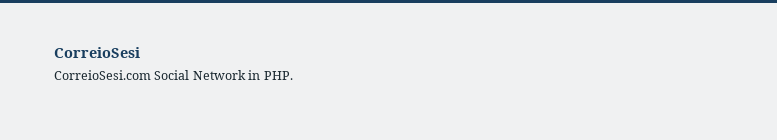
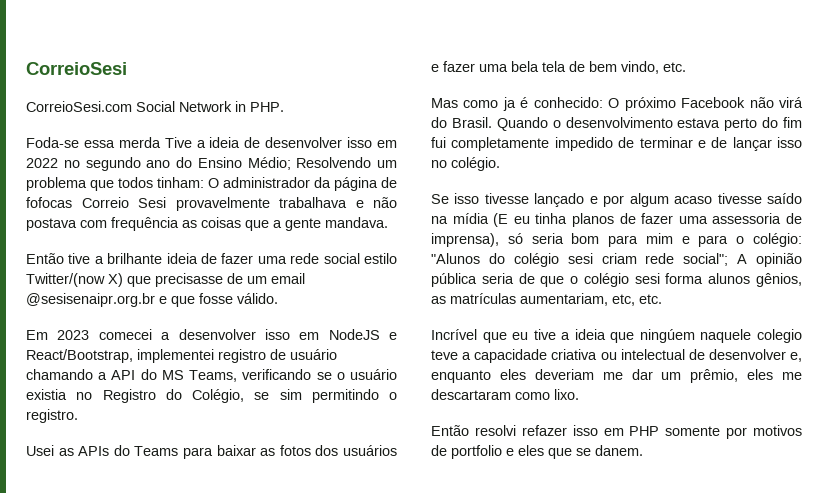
(293, 75) none -> [26,137,397,148] [26,157,397,171] [26,177,397,191] [26,197,397,211] [26,217,388,231] [26,253,397,264] [26,273,305,287] [26,293,278,307] [26,329,397,340] [26,349,337,363] [26,369,398,382] [26,389,397,403] [26,409,78,423] [26,445,397,459] [431,61,686,74] [431,97,803,111] [431,117,802,131] [431,137,802,151] [431,157,500,171] [431,193,802,207] [431,213,802,227] [431,233,802,247] [431,253,802,267] [431,273,802,287] [431,293,662,306] [431,329,802,343] [431,349,802,363] [431,369,802,383] [431,389,579,400] [431,425,802,439] [431,445,643,459] // Foda-se essa merda Tive a ideia de desenvolver isso em 2022 no segundo ano do Ensino Médio; Resolvendo um problema que todos tinham: O administrador da página de fofocas Correio Sesi provavelmente trabalhava e não postava com frequência as coisas que a gente mandava. // Então tive a brilhante ideia de fazer uma rede social estilo Twitter/(now X) que precisasse de um email @sesisenaipr.org.br e que fosse válido. // Em 2023 comecei a desenvolver isso em NodeJS e React/Bootstrap, implementei registro de usuário chamando a API do MS Teams, verificando se o usuário existia no Registro do Colégio, se sim permitindo o registro. // Usei as APIs do Teams para baixar as fotos dos usuários e fazer uma bela tela de bem vindo, etc. // Mas como ja é conhecido: O próximo Facebook não virá do Brasil. Quando o desenvolvimento estava perto do fim fui completamente impedido de terminar e de lançar isso no colégio. // Se isso tivesse lançado e por algum acaso tivesse saído na mídia (E eu tinha planos de fazer uma assessoria de imprensa), só seria bom para mim e para o colégio: "Alunos do colégio sesi criam rede social"; A opinião pública seria de que o colégio sesi forma alunos gênios, as matrículas aumentariam, etc, etc. // Incrível que eu tive a ideia que ningúem naquele colegio teve a capacidade criativa ou intelectual de desenvolver e, enquanto eles deveriam me dar um prêmio, eles me descartaram como lixo. // Então resolvi refazer isso em PHP somente por motivos de portfolio e eles que se danem.

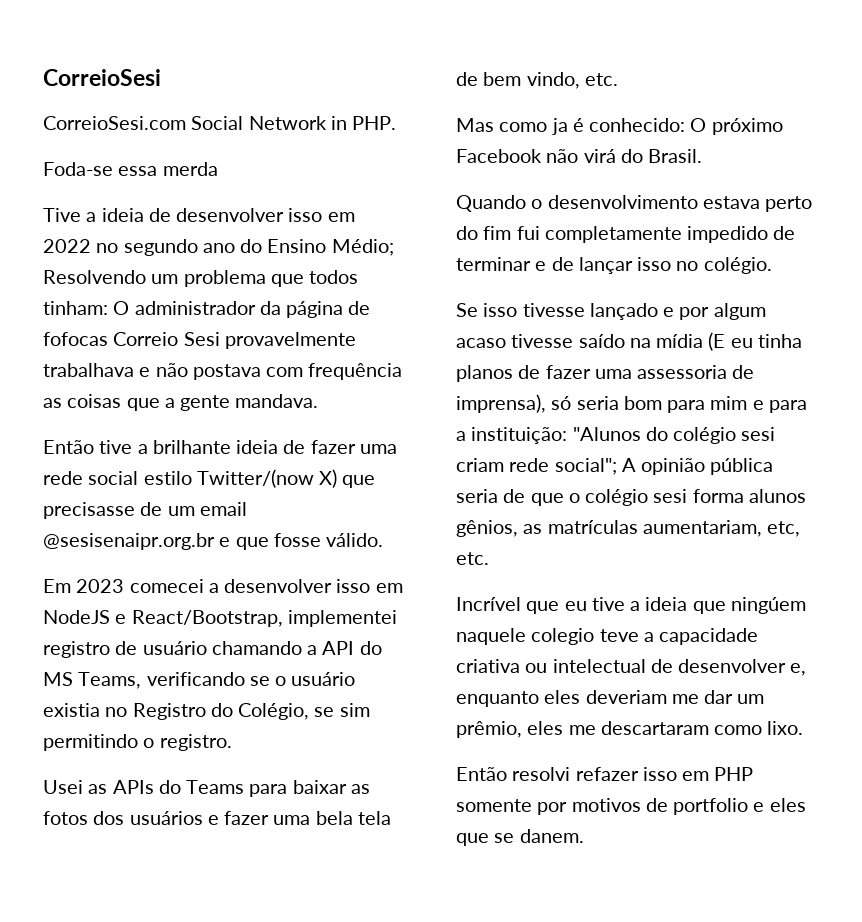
(161, 142) none -> (218, 169) //
(492, 122) none -> (703, 156) //
[736,233,802,247] o colégio: -> [456,427,568,444] a instituição:

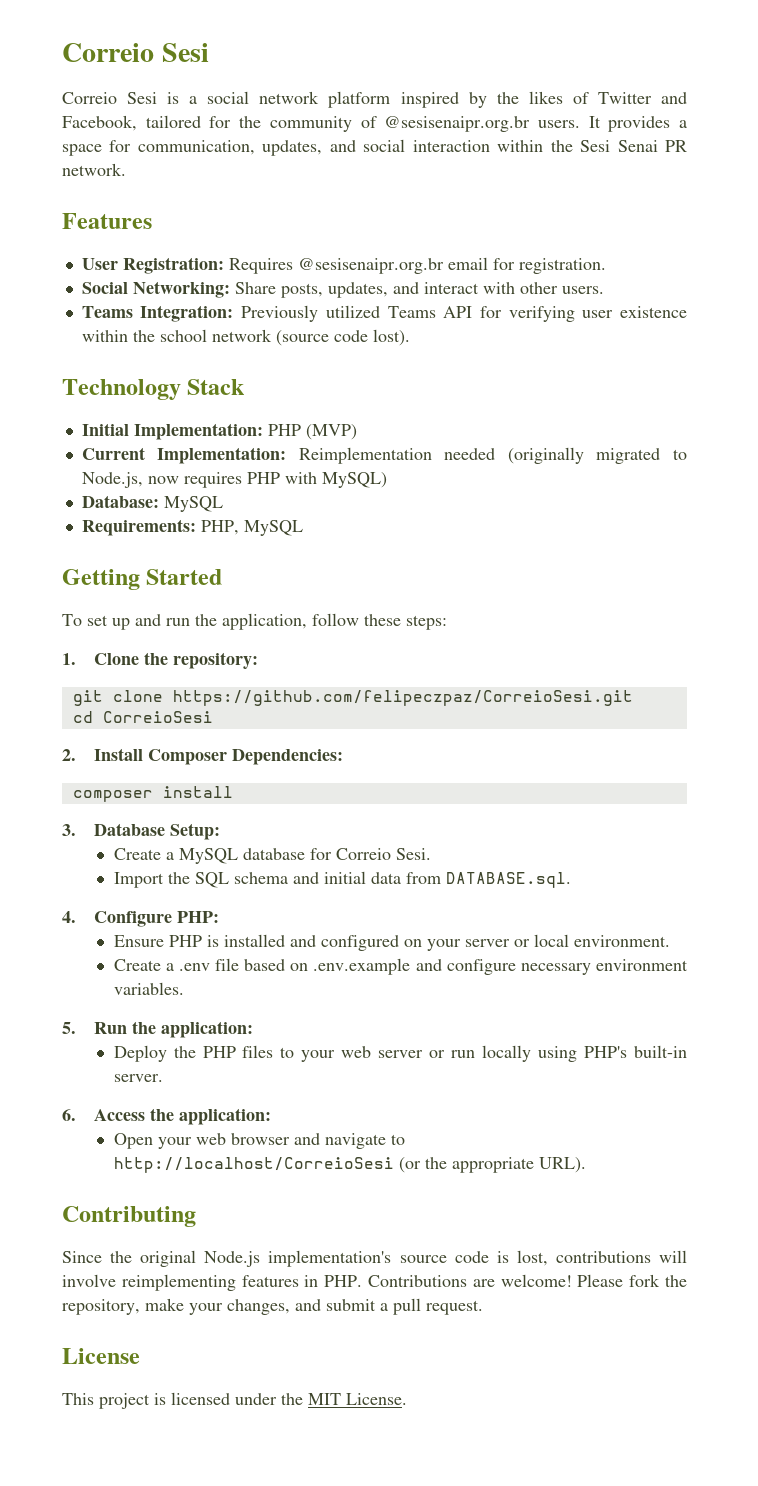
[43,69,161,86] [43,116,397,130] [43,162,218,176] [43,208,355,222] [43,239,394,256] [43,270,359,287] [43,301,371,318] [43,332,356,349] [43,363,403,380] [43,394,319,411] [43,440,397,454] [43,469,376,488] [43,502,247,519] [43,533,384,550] [43,579,403,593] [43,610,397,627] [43,641,382,658] [43,672,356,689] [43,703,370,720] [43,734,232,751] [43,780,370,797] [43,811,391,825] [456,72,618,89] [456,118,783,135] [456,149,703,163] [456,195,813,212] [456,226,796,243] [456,257,772,274] [456,303,766,320] [456,332,802,351] [456,365,755,382] [456,394,807,413] [456,427,776,444] [456,458,774,475] [456,489,806,506] [456,520,801,537] [456,552,489,565] [456,597,806,614] [456,628,759,645] [456,659,807,676] [456,690,765,707] [456,721,804,738] [456,767,754,781] [456,798,806,815] [456,829,584,846] CorreioSesi // CorreioSesi.com Social Network in PHP. // Foda-se essa merda // Tive a ideia de desenvolver isso em 2022 no segundo ano do Ensino Médio; Resolvendo um problema que todos tinham: O administrador da página de fofocas Correio Sesi provavelmente trabalhava e não postava com frequência as coisas que a gente mandava. // Então tive a brilhante ideia de fazer uma rede social estilo Twitter/(now X) que precisasse de um email @sesisenaipr.org.br e que fosse válido. // Em 2023 comecei a desenvolver isso em NodeJS e React/Bootstrap, implementei registro de usuário chamando a API do MS Teams, verificando se o usuário existia no Registro do Colégio, se sim permitindo o registro. // Usei as APIs do Teams para baixar as fotos dos usuários e fazer uma bela tela de bem vindo, etc. // Mas como ja é conhecido: O próximo Facebook não virá do Brasil. // Quando o desenvolvimento estava perto do fim fui completamente impedido de terminar e de lançar isso no colégio. // Se isso tivesse lançado e por algum acaso tivesse saído na mídia (E eu tinha planos de fazer uma assessoria de imprensa), só seria bom para mim e para a instituição: "Alunos do colégio sesi criam rede social"; A opinião pública seria de que o colégio sesi forma alunos gênios, as matrículas aumentariam, etc, etc. // Incrível que eu tive a ideia que ningúem naquele colegio teve a capacidade criativa ou intelectual de desenvolver e, enquanto eles deveriam me dar um prêmio, eles me descartaram como lixo. // Então resolvi refazer isso em PHP somente por motivos de portfolio e eles que se danem. -> [62,43,209,62] [62,91,688,108] [62,115,687,132] [62,139,687,156] [62,163,126,176] [62,213,152,229] [81,257,606,274] [81,281,604,298] [81,305,687,322] [81,329,410,346] [62,379,246,400] [81,423,357,440] [81,447,687,464] [81,472,387,488] [81,495,223,512] [81,519,303,536] [62,569,223,590] [62,613,447,630] [62,652,258,669] [72,690,633,706] [72,711,213,723] [62,748,343,765] [72,786,233,802] [62,823,220,840] [113,848,431,864] [113,871,571,888] [62,911,219,927] [113,934,670,951] [113,958,689,975] [113,982,184,995] [62,1021,253,1038] [113,1045,687,1062] [113,1074,163,1082] [62,1108,271,1125] [113,1133,405,1149] [113,1157,586,1173] [62,1206,196,1227] [62,1250,688,1267] [62,1274,687,1291] [62,1298,483,1315] [62,1348,140,1364] [62,1392,407,1409] Correio Sesi // Correio Sesi is a social network platform inspired by the likes of Twitter and Facebook, tailored for the community of @sesisenaipr.org.br users. It provides a space for communication, updates, and social interaction within the Sesi Senai PR network. // Features // User Registration: Requires @sesisenaipr.org.br email for registration. // Social Networking: Share posts, updates, and interact with other users. // Teams Integration: Previously utilized Teams API for verifying user existence within the school network (source code lost). // Technology Stack // Initial Implementation: PHP (MVP) // Current Implementation: Reimplementation needed (originally migrated to Node.js, now requires PHP with MySQL) // Database: MySQL // Requirements: PHP, MySQL // Getting Started // To set up and run the application, follow these steps: // 1. Clone the repository: // git clone https://github.com/felipeczpaz/CorreioSesi.git // cd CorreioSesi // 2. Install Composer Dependencies: // composer install // 3. Database Setup: // Create a MySQL database for Correio Sesi. // Import the SQL schema and initial data from DATABASE.sql. // 4. Configure PHP: // Ensure PHP is installed and configured on your server or local environment. // Create a .env file based on .env.example and configure necessary environment variables. // 5. Run the application: // Deploy the PHP files to your web server or run locally using PHP's built-in server. // 6. Access the application: // Open your web browser and navigate to http://localhost/CorreioSesi (or the appropriate URL). // Contributing // Since the original Node.js implementation's source code is lost, contributions will involve reimplementing features in PHP. Contributions are welcome! Please fork the repository, make your changes, and submit a pull request. // License // This project is licensed under the MIT License.

